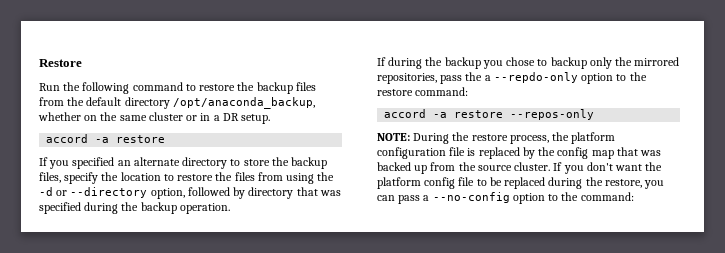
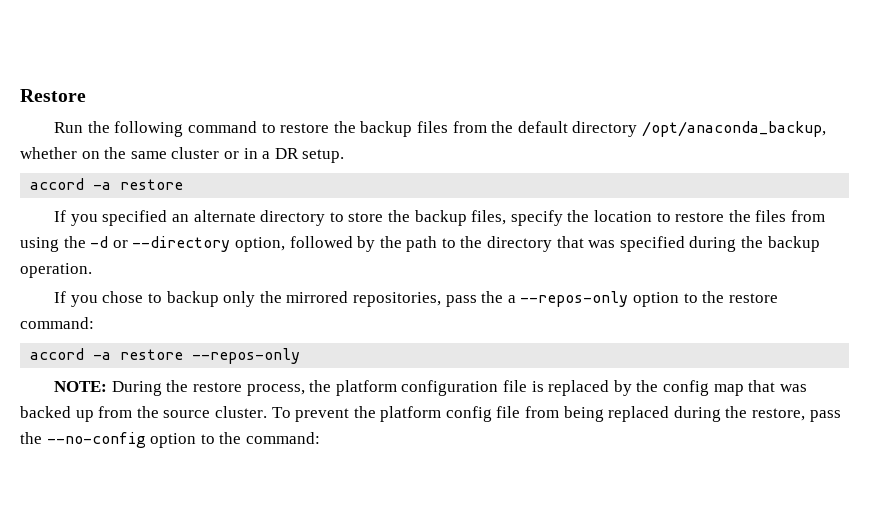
(246, 193) none -> [379,236,483,252] the path to the
[388,57,481,69] during the backup -> (67, 297) none
[493,72,578,83] --repdo-only -> [520,291,629,307] --repos-only
[553,162,643,174] If you don't want -> [271,407,350,422] To prevent
[476,177,502,186] to be -> [525,406,604,422] from being
[644,180,665,189] [377,195,430,204] you can pass a -> [809,410,841,422] [20,432,42,444] pass the

